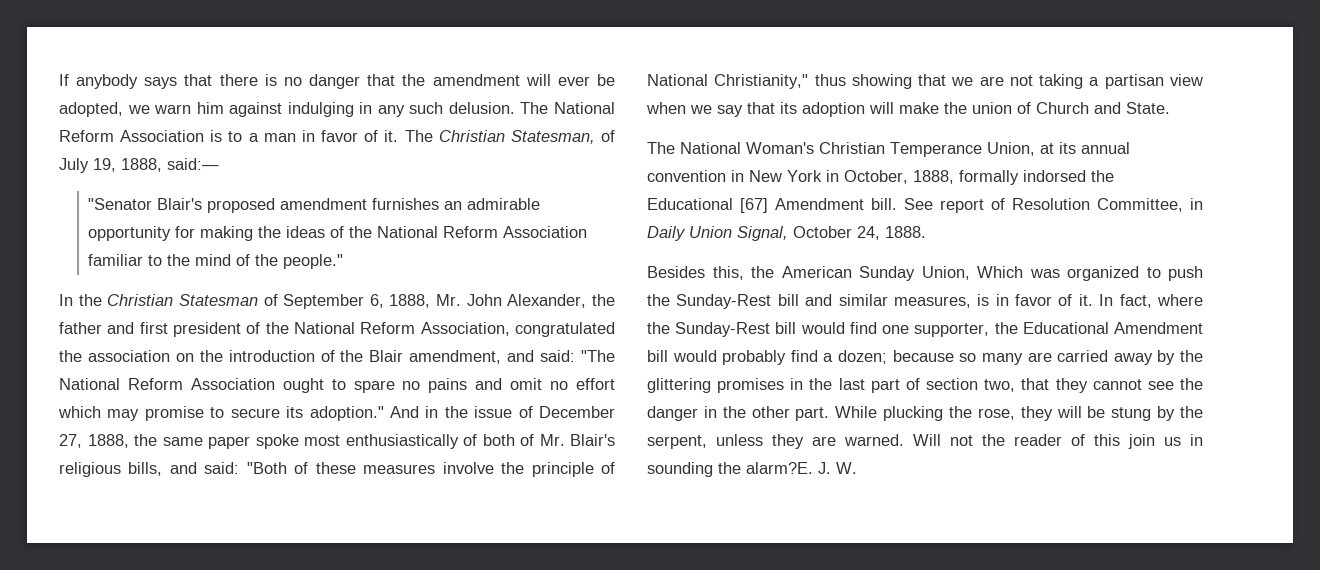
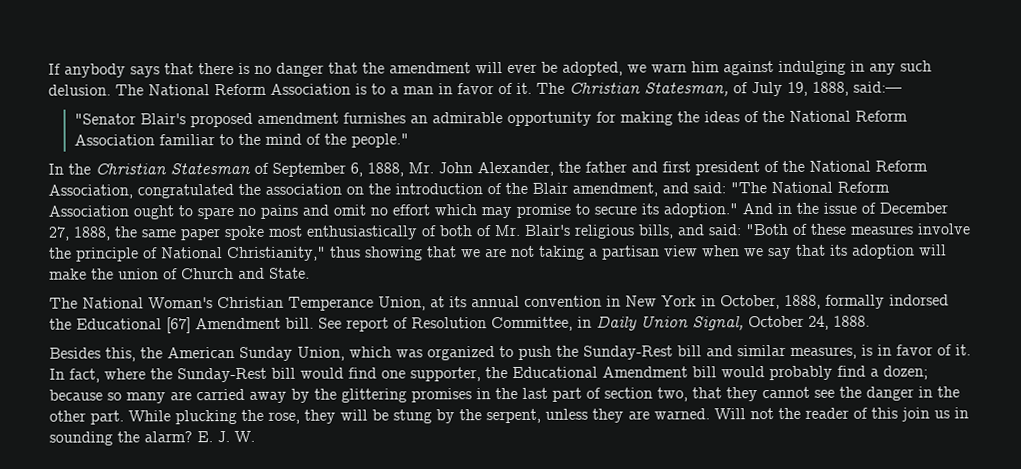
[977,266,1023,278] Which -> [349,346,392,358] which
[746,462,813,474] alarm?E. -> [144,431,213,443] alarm? E.

